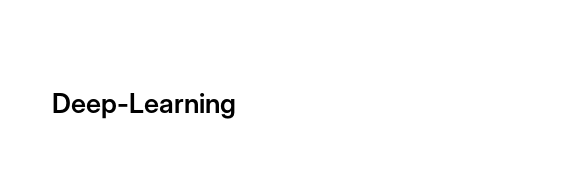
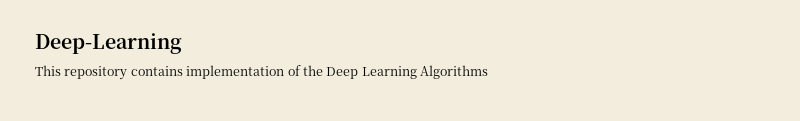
(236, 106) none -> [35,65,488,80] // This repository contains implementation of the Deep Learning Algorithms

